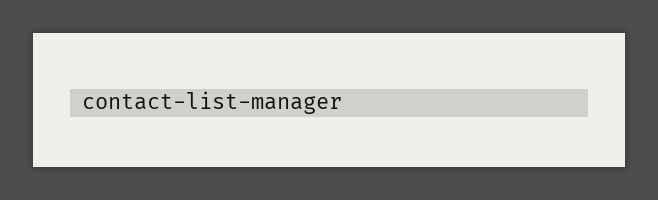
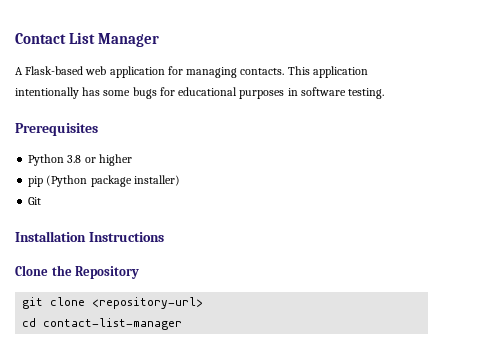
(82, 102) none -> [15,32,160,47] [15,66,368,78] [15,87,385,99] [15,123,98,136] [28,154,132,166] [28,175,180,187] [28,197,42,205] [15,231,164,242] [15,265,140,279] [22,297,204,309] [22,318,37,327] Contact List Manager // A Flask-based web application for managing contacts. This application intentionally has some bugs for educational purposes in software testing. // Prerequisites // Python 3.8 or higher // pip (Python package installer) // Git // Installation Instructions // Clone the Repository // git clone <repository-url> // cd

